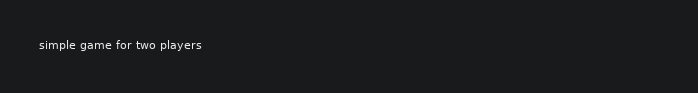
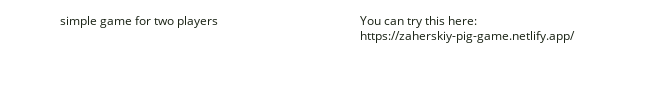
(202, 45) none -> [360,16,478,28] [360,31,575,43] // You can try this here: https://zaherskiy-pig-game.netlify.app/

